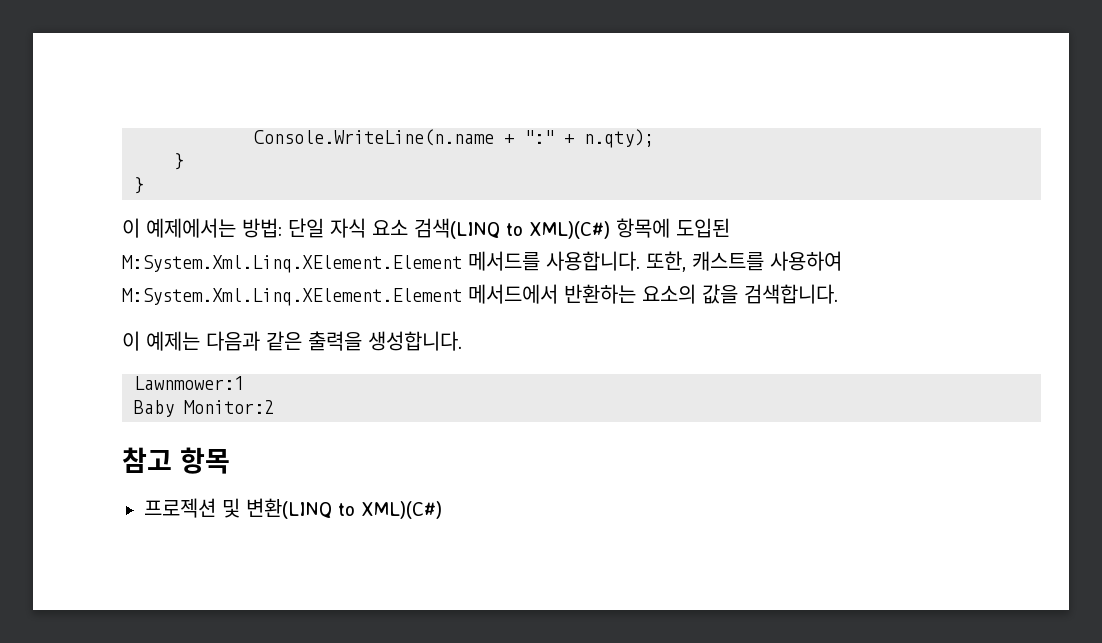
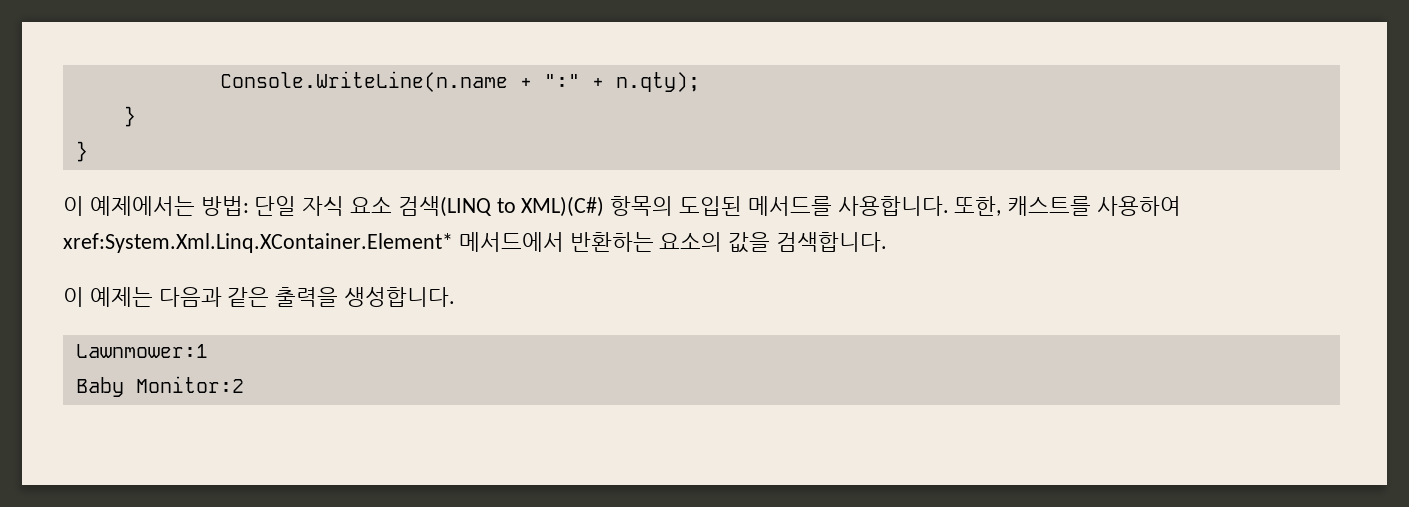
[616,218,730,238] [122,255,462,273] 항목에 도입된 M:System.Xml.Linq.XElement.Element -> [610,196,743,216] 항목의 도입된
[122,288,462,306] M:System.Xml.Linq.XElement.Element -> [63,233,453,253] xref:System.Xml.Linq.XContainer.Element*
[122,447,230,474] [144,498,442,519] // 참고 항목 // 프로젝션 및 변환(LINQ to XML)(C#) -> (244, 384) none

